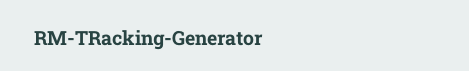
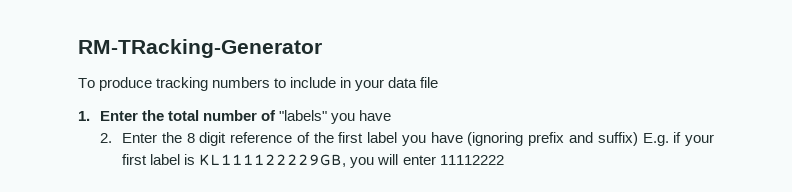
(263, 40) none -> [78,77,439,91] [78,110,392,124] [100,132,714,146] [122,154,504,168] // To produce tracking numbers to include in your data file // 1. Enter the total number of "labels" you have // 2. Enter the 8 digit reference of the first label you have (ignoring prefix and suffix) E.g. if your first label is KL111122229GB, you will enter 11112222

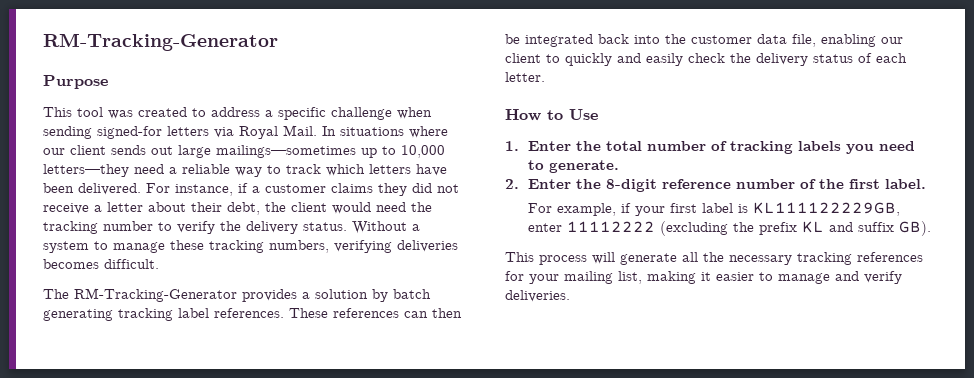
[78,39,322,58] [78,77,439,91] RM-TRacking-Generator // To produce tracking numbers to include in your data file -> [43,33,278,51] [43,75,108,89] [43,107,432,120] [43,125,448,139] [43,145,445,158] [43,164,447,177] [43,183,459,196] [43,202,432,215] [43,221,420,234] [43,240,458,253] [43,259,159,269] [43,288,431,302] [43,308,462,321] [505,34,903,47] [505,53,907,66] [505,72,545,82] [505,109,598,121] RM-Tracking-Generator // Purpose // This tool was created to address a specific challenge when sending signed-for letters via Royal Mail. In situations where our client sends out large mailings—sometimes up to 10,000 letters—they need a reliable way to track which letters have been delivered. For instance, if a customer claims they did not receive a letter about their debt, the client would need the tracking number to verify the delivery status. Without a system to manage these tracking numbers, verifying deliveries becomes difficult. // The RM-Tracking-Generator provides a solution by batch generating tracking label references. These references can then be integrated back into the customer data file, enabling our client to quickly and easily check the delivery status of each letter. // How to Use
[279,110,392,124] [100,132,669,146] "labels" you have // 2. Enter the 8 digit reference of the first label you have (ignoring prefix and suffix) E.g. -> [729,141,915,154] [527,160,619,173] [505,179,926,192] [527,203,616,216] tracking labels you need to generate. // 2. Enter the 8-digit reference number of the first label. // For example,
[350,154,504,168] you will enter 11112222 -> [527,221,931,236] [505,252,923,265] [505,271,902,284] [505,290,570,302] enter 11112222 (excluding the prefix KL and suffix GB). // This process will generate all the necessary tracking references for your mailing list, making it easier to manage and verify deliveries.

